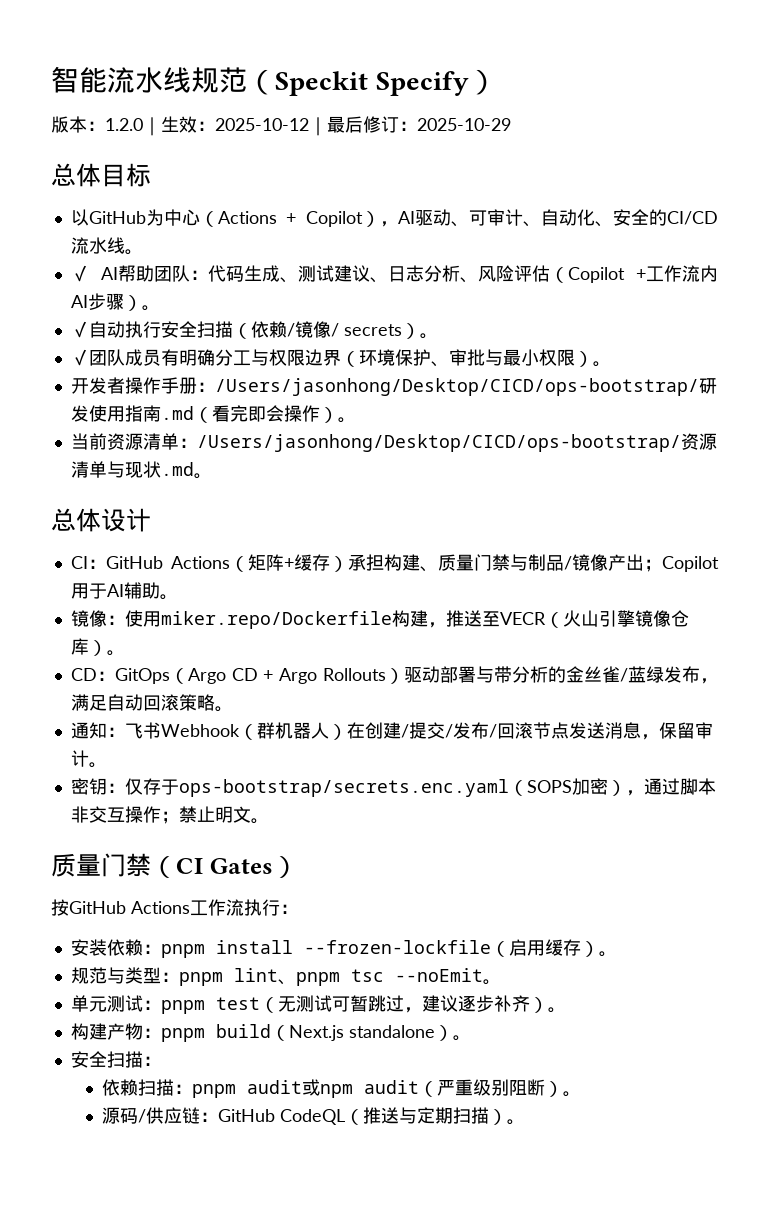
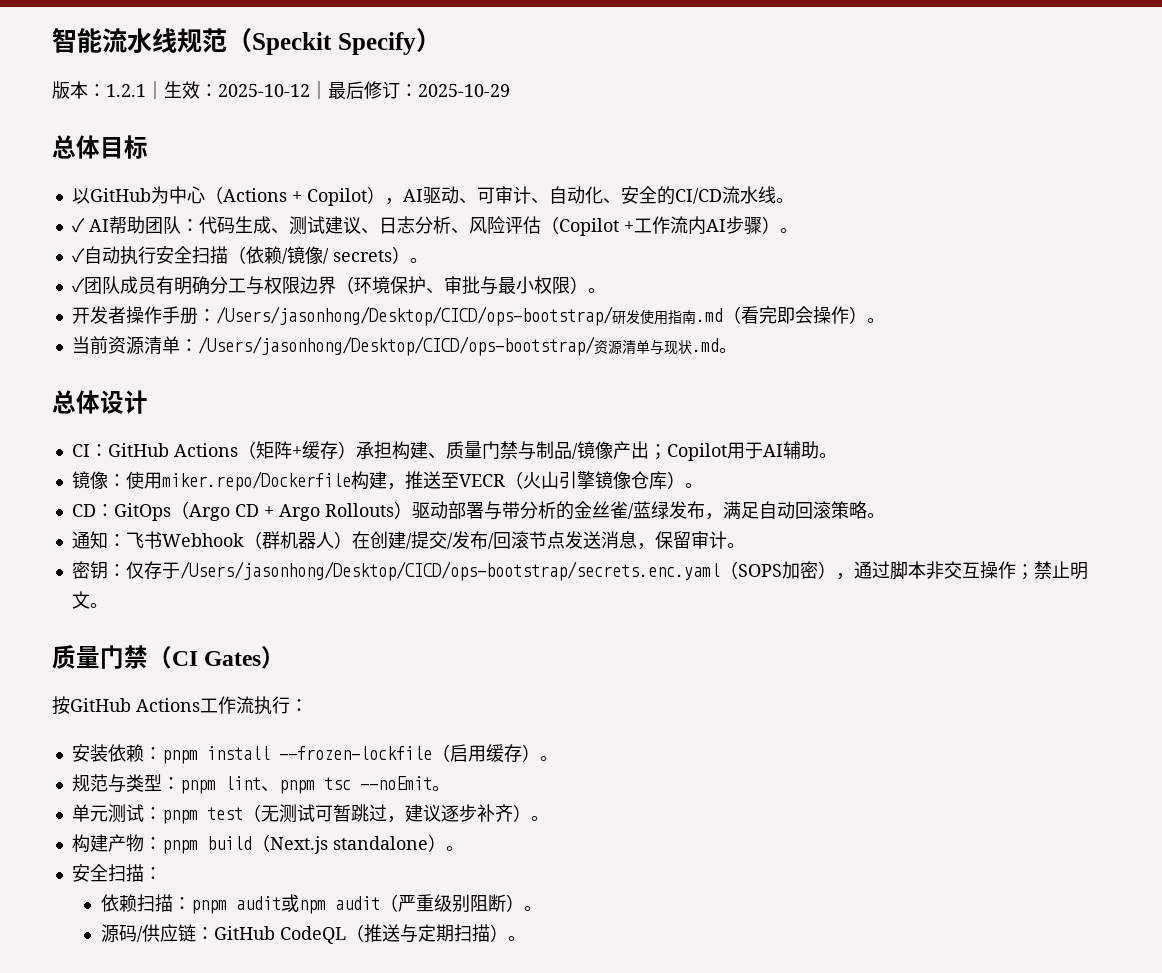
[105,118,143,131] 1.2.0 -> [106,84,146,97] 1.2.1
[178,779,509,797] ops-bootstrap/secrets.enc.yaml -> [179,561,720,581] /Users/jasonhong/Desktop/CICD/ops-bootstrap/secrets.enc.yaml

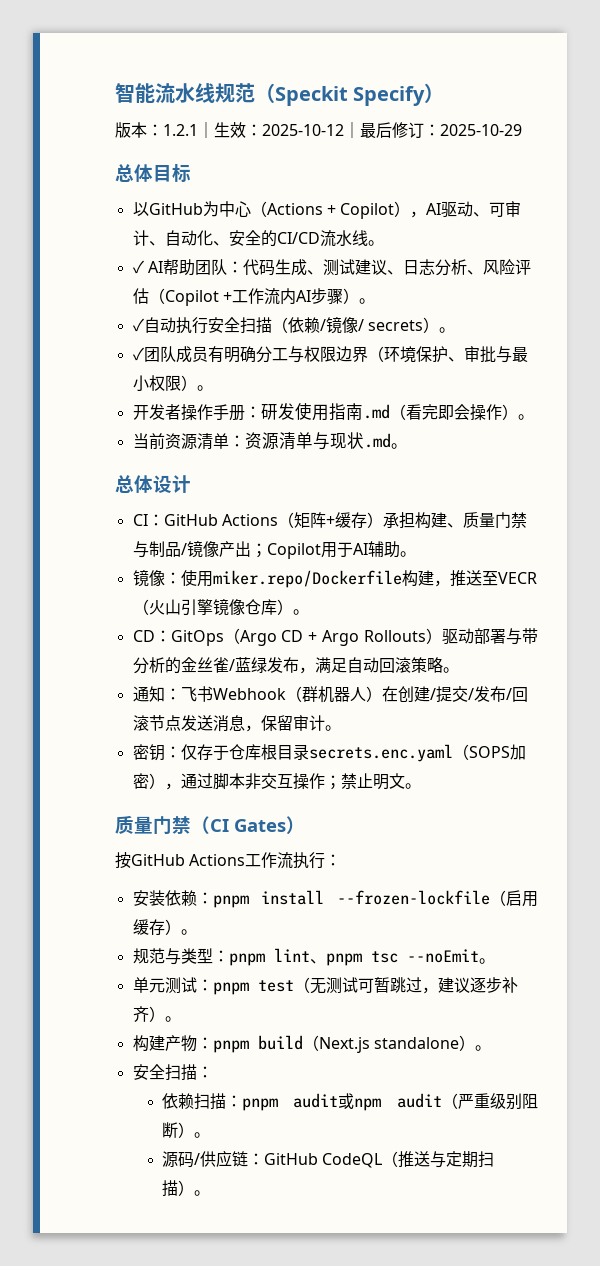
[215,306,613,326] /Users/jasonhong/Desktop/CICD/ops-bootstrap/ -> (261, 412) none
[197,336,595,356] /Users/jasonhong/Desktop/CICD/ops-bootstrap/ -> (245, 441) none
[179,561,720,581] /Users/jasonhong/Desktop/CICD/ops-bootstrap/secrets.enc.yaml -> [228,744,453,762] 仓库根目录secrets.enc.yaml

